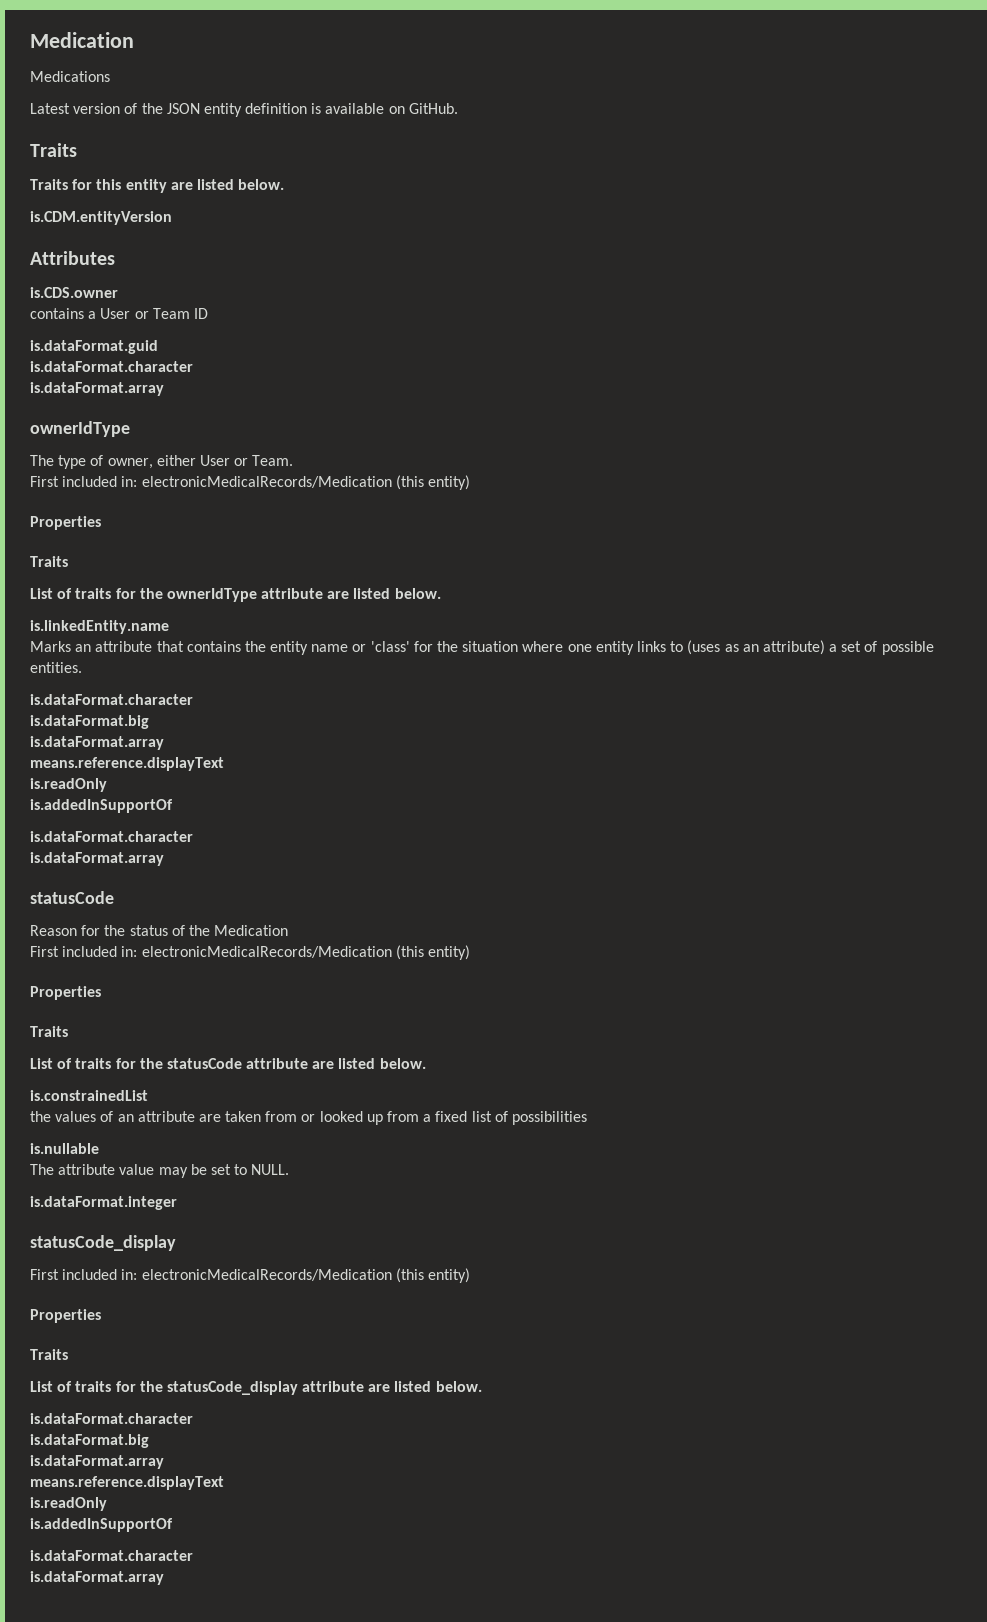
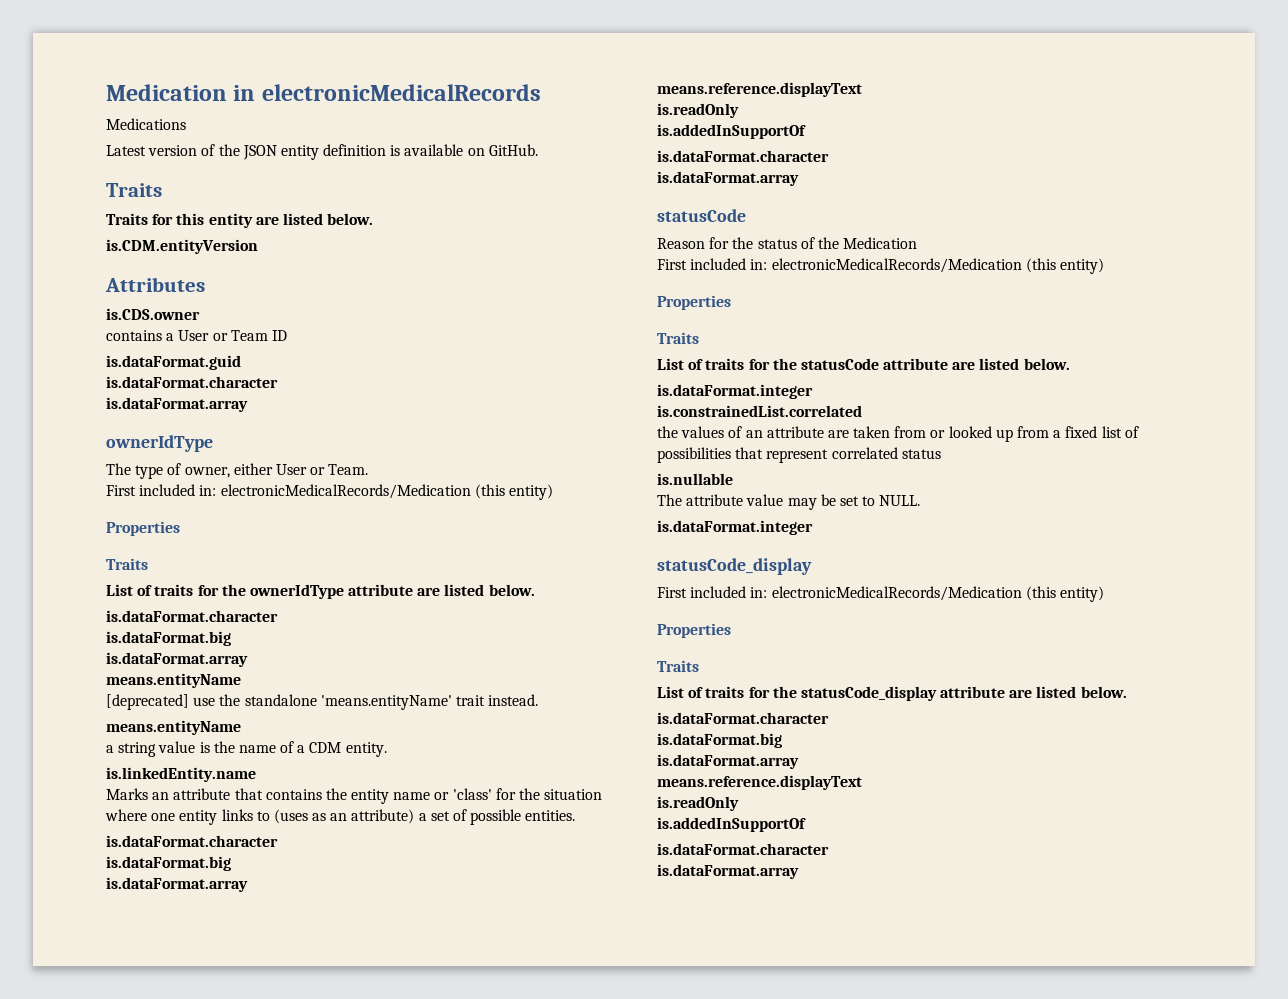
[30,32,134,48] Medication -> [106,84,541,101] Medication in electronicMedicalRecords
(441, 593) none -> [106,610,278,622] [106,631,231,646] [106,652,248,667] [106,673,241,688] [106,694,539,710] [106,720,241,735] [106,741,387,757] // is.dataFormat.character // is.dataFormat.big // is.dataFormat.array // means.entityName // [deprecated] use the standalone 'means.entityName' trait instead. // means.entityName // a string value is the name of a CDM entity.
[30,1090,148,1101] is.constrainedList -> [657,384,813,399] [657,405,862,417] is.dataFormat.integer // is.constrainedList.correlated
(587, 1118) none -> [735,447,941,463] that represent correlated status

